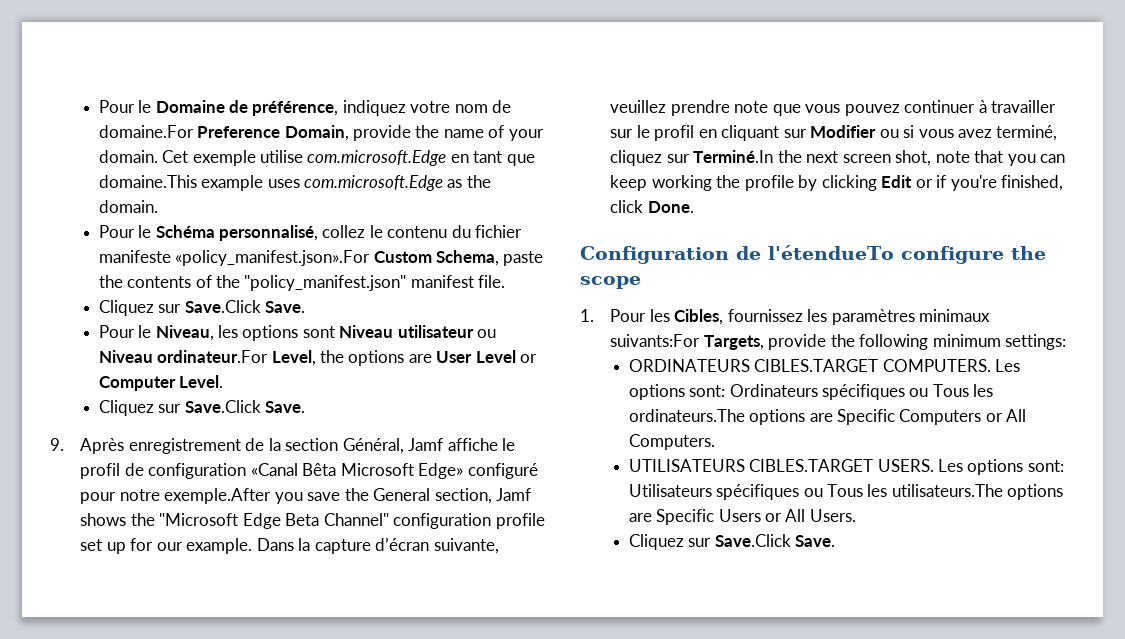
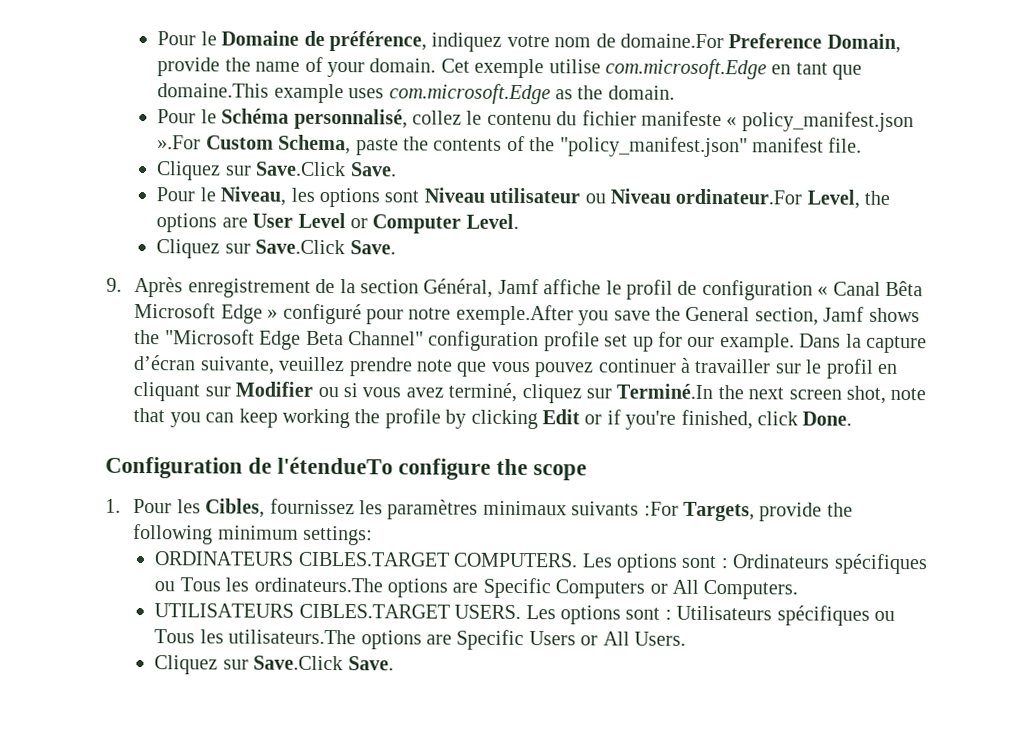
[175,250,371,266] «policy_manifest.json».For -> [726,111,914,133] [157,135,202,150] « policy_manifest.json ».For
[250,463,464,479] «Canal Bêta Microsoft Edge» -> [817,280,924,297] [134,302,279,324] « Canal Bêta Microsoft Edge »
[610,334,701,347] suivants:For -> [571,501,679,516] suivants :For
[689,385,726,397] sont: -> [681,555,728,569] sont :
[1027,460,1064,472] sont: -> [625,607,672,620] sont :

